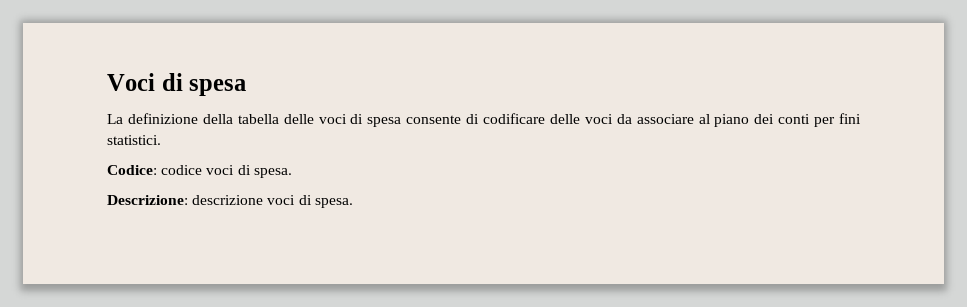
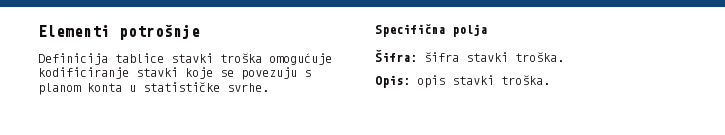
[107,73,247,96] [107,113,861,127] [107,135,161,145] [107,165,292,178] [107,195,353,208] Voci di spesa // La definizione della tabella delle voci di spesa consente di codificare delle voci da associare al piano dei conti per fini statistici. // Codice: codice voci di spesa. // Descrizione: descrizione voci di spesa. -> [38,24,200,40] [38,53,332,65] [38,67,311,80] [38,82,269,95] [375,24,487,37] [375,50,564,62] [375,75,550,88] Elementi potrošnje // Definicija tablice stavki troška omogućuje kodificiranje stavki koje se povezuju s planom konta u statističke svrhe. // Specifična polja // Šifra: šifra stavki troška. // Opis: opis stavki troška.

